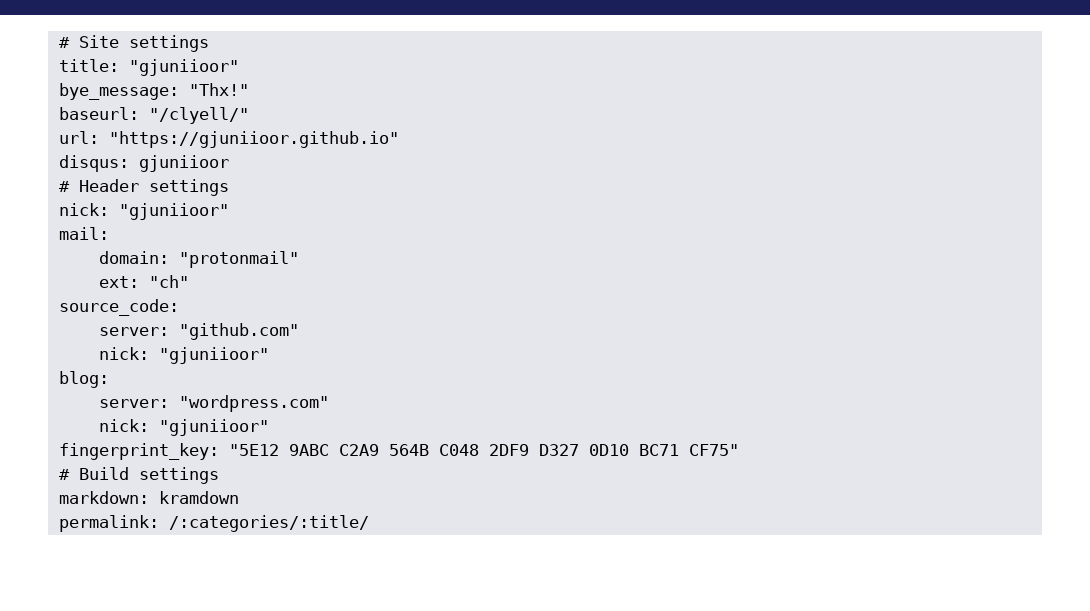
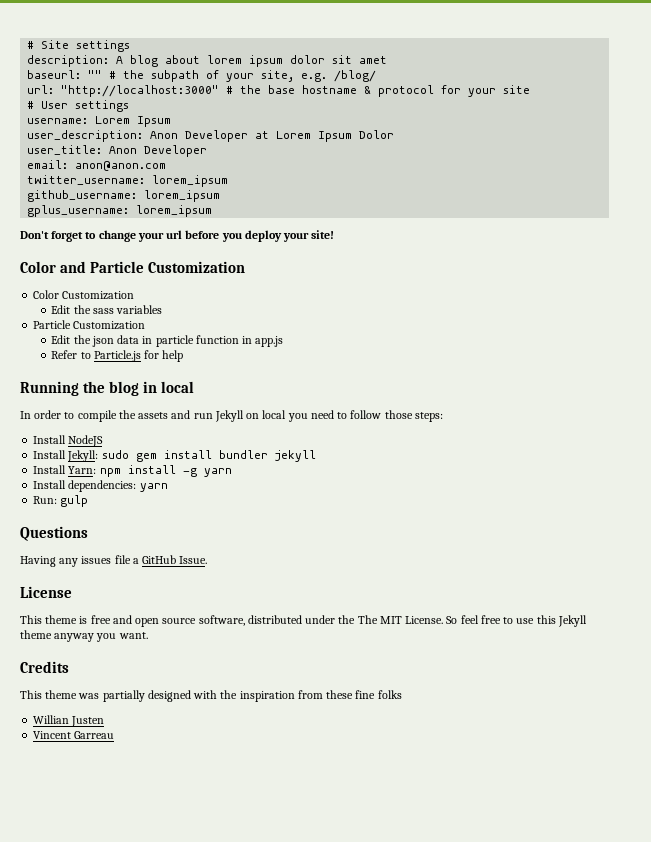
[59,59,240,76] [59,83,250,100] [59,107,250,124] [59,131,400,148] [59,155,230,172] [59,179,230,196] [59,203,230,220] [59,227,110,240] [99,251,300,268] [99,275,190,288] [59,299,180,316] [99,323,300,340] [99,347,270,364] [59,371,110,388] [99,395,330,412] [99,419,270,436] [59,443,740,460] [59,467,220,484] [59,491,240,504] [59,515,370,532] title: "gjuniioor" // bye_message: "Thx!" // baseurl: "/clyell/" // url: "https://gjuniioor.github.io" // disqus: gjuniioor // # Header settings // nick: "gjuniioor" // mail: // domain: "protonmail" // ext: "ch" // source_code: // server: "github.com" // nick: "gjuniioor" // blog: // server: "wordpress.com" // nick: "gjuniioor" // fingerprint_key: "5E12 9ABC C2A9 564B C048 2DF9 D327 0D10 BC71 CF75" // # Build settings // markdown: kramdown // permalink: /:categories/:title/ -> [27,55,388,67] [27,70,377,82] [27,85,531,97] [27,100,130,112] [27,116,172,127] [27,130,395,142] [27,145,208,157] [27,160,167,171] [27,175,229,187] [27,190,221,202] [27,205,213,217] [20,230,335,242] [20,261,246,273] [33,290,135,300] [51,305,163,314] [33,320,146,330] [51,335,284,347] [51,350,184,362] [20,381,195,396] [20,410,443,422] [33,435,104,447] [33,450,316,462] [33,465,232,477] [33,480,168,492] [33,495,89,507] [20,526,88,541] [20,555,208,567] [20,586,72,598] [20,615,587,627] [20,630,148,642] [20,661,69,673] [20,690,402,702] [33,715,105,727] [33,731,115,739] description: A blog about lorem ipsum dolor sit amet // baseurl: "" # the subpath of your site, e.g. /blog/ // url: "http://localhost:3000" # the base hostname & protocol for your site // # User settings // username: Lorem Ipsum // user_description: Anon Developer at Lorem Ipsum Dolor // user_title: Anon Developer // email: anon@anon.com // twitter_username: lorem_ipsum // github_username: lorem_ipsum // gplus_username: lorem_ipsum // Don't forget to change your url before you deploy your site! // Color and Particle Customization // Color Customization // Edit the sass variables // Particle Customization // Edit the json data in particle function in app.js // Refer to Particle.js for help // Running the blog in local // In order to compile the assets and run Jekyll on local you need to follow those steps: // Install NodeJS // Install Jekyll: sudo gem install bundler jekyll // Install Yarn: npm install -g yarn // Install dependencies: yarn // Run: gulp // Questions // Having any issues file a GitHub Issue. // License // This theme is free and open source software, distributed under the The MIT License. So feel free to use this Jekyll theme anyway you want. // Credits // This theme was partially designed with the inspiration from these fine folks // Willian Justen // Vincent Garreau

